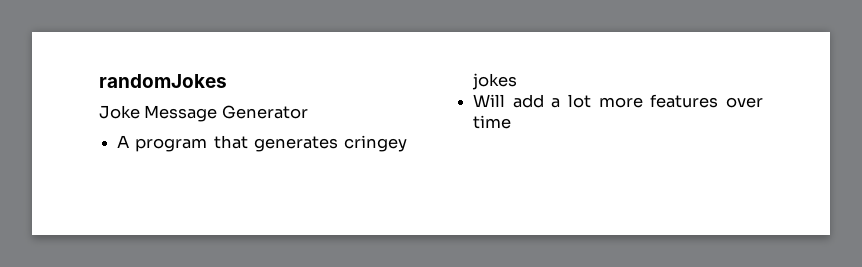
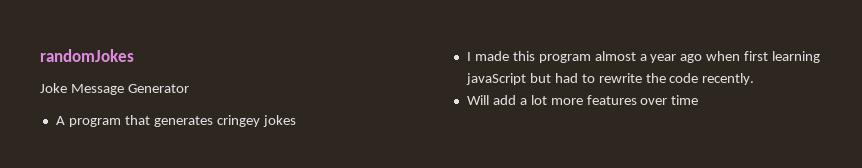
(518, 81) none -> [466,51,821,63] [465,73,755,85] // I made this program almost a year ago when first learning javaScript but had to rewrite the code recently.

